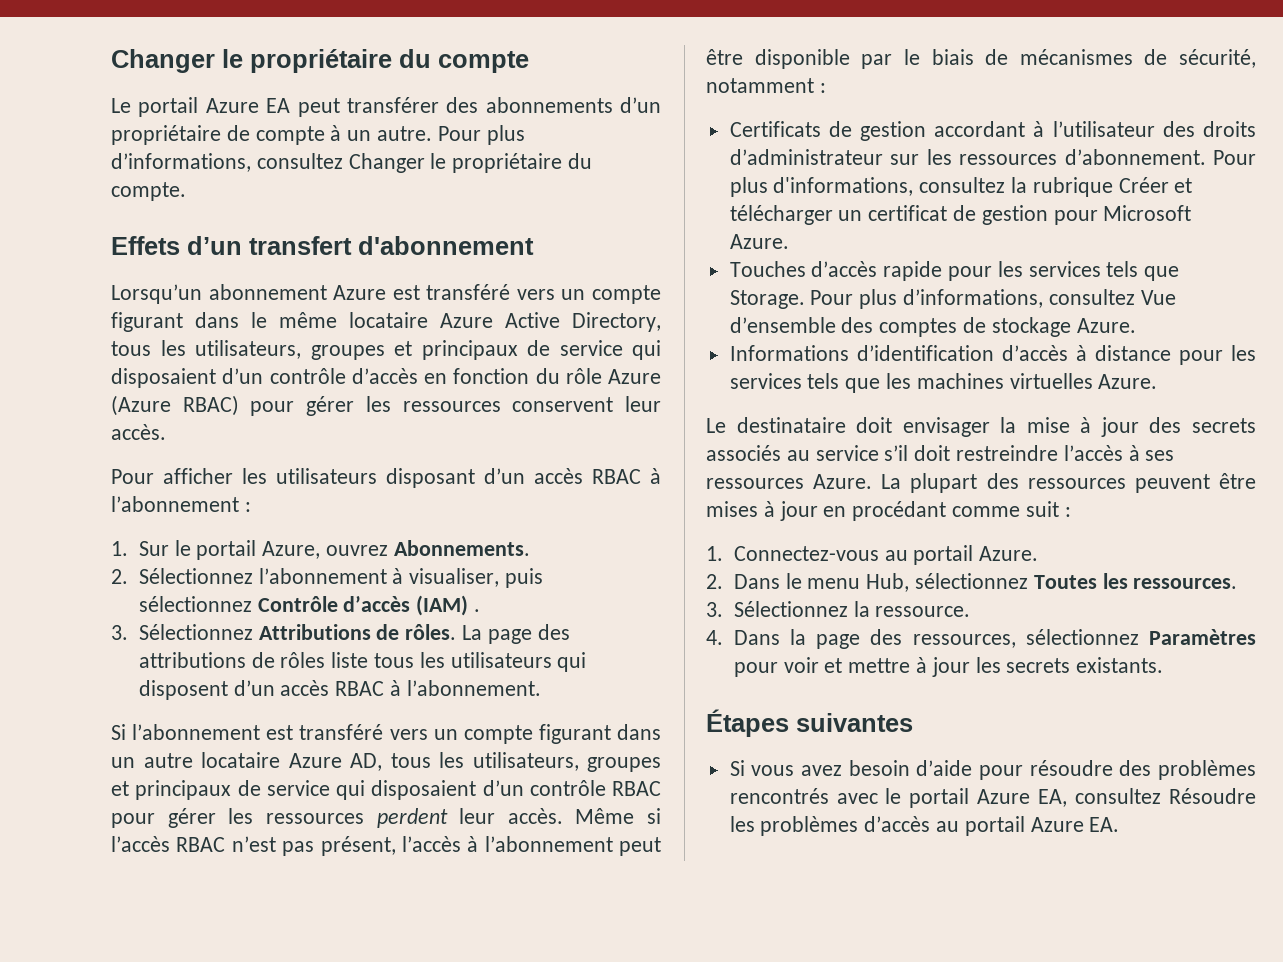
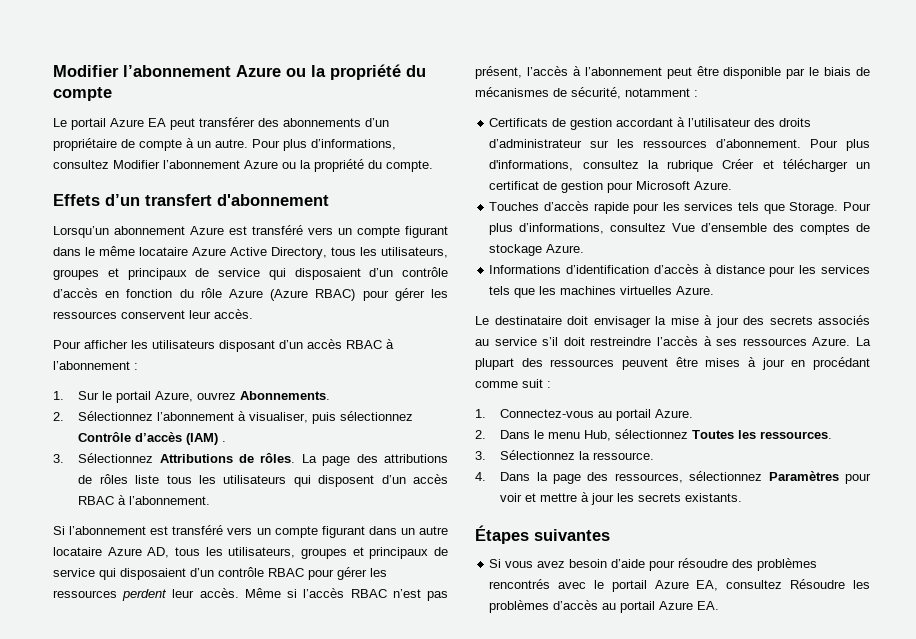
[111,49,392,73] Changer le propriétaire -> [53,64,401,80] Modifier l’abonnement Azure ou la propriété
[348,153,563,173] Changer le propriétaire -> [113,159,364,172] Modifier l’abonnement Azure ou la propriété

